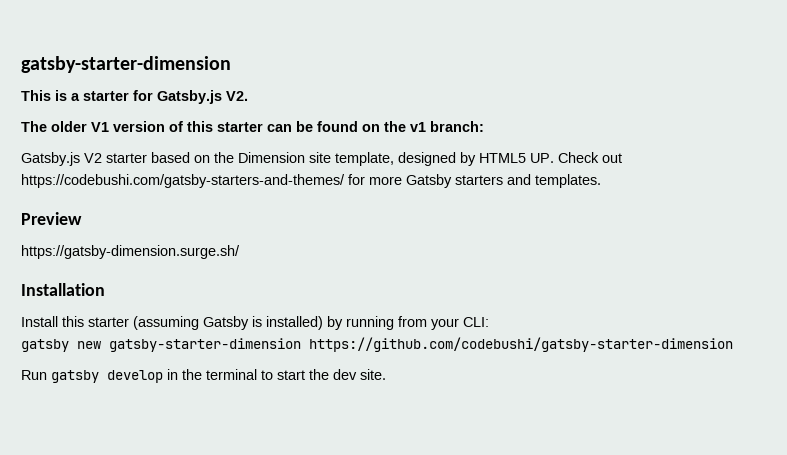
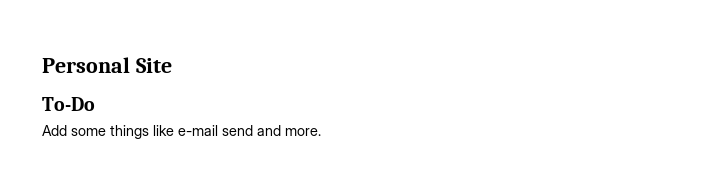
[21,56,231,73] [21,90,248,104] [21,121,484,132] [21,152,622,166] [21,174,601,188] [21,212,82,225] [21,245,240,259] [21,283,105,296] [21,316,489,330] [21,337,733,352] [21,369,386,383] gatsby-starter-dimension // This is a starter for Gatsby.js V2. // The older V1 version of this starter can be found on the v1 branch: // Gatsby.js V2 starter based on the Dimension site template, designed by HTML5 UP. Check out https://codebushi.com/gatsby-starters-and-themes/ for more Gatsby starters and templates. // Preview // https://gatsby-dimension.surge.sh/ // Installation // Install this starter (assuming Gatsby is installed) by running from your CLI: // gatsby new gatsby-starter-dimension https://github.com/codebushi/gatsby-starter-dimension // Run gatsby develop in the terminal to start the dev site. -> [42,57,172,73] [42,97,95,111] [42,125,321,139] Personal Site // To-Do // Add some things like e-mail send and more.

